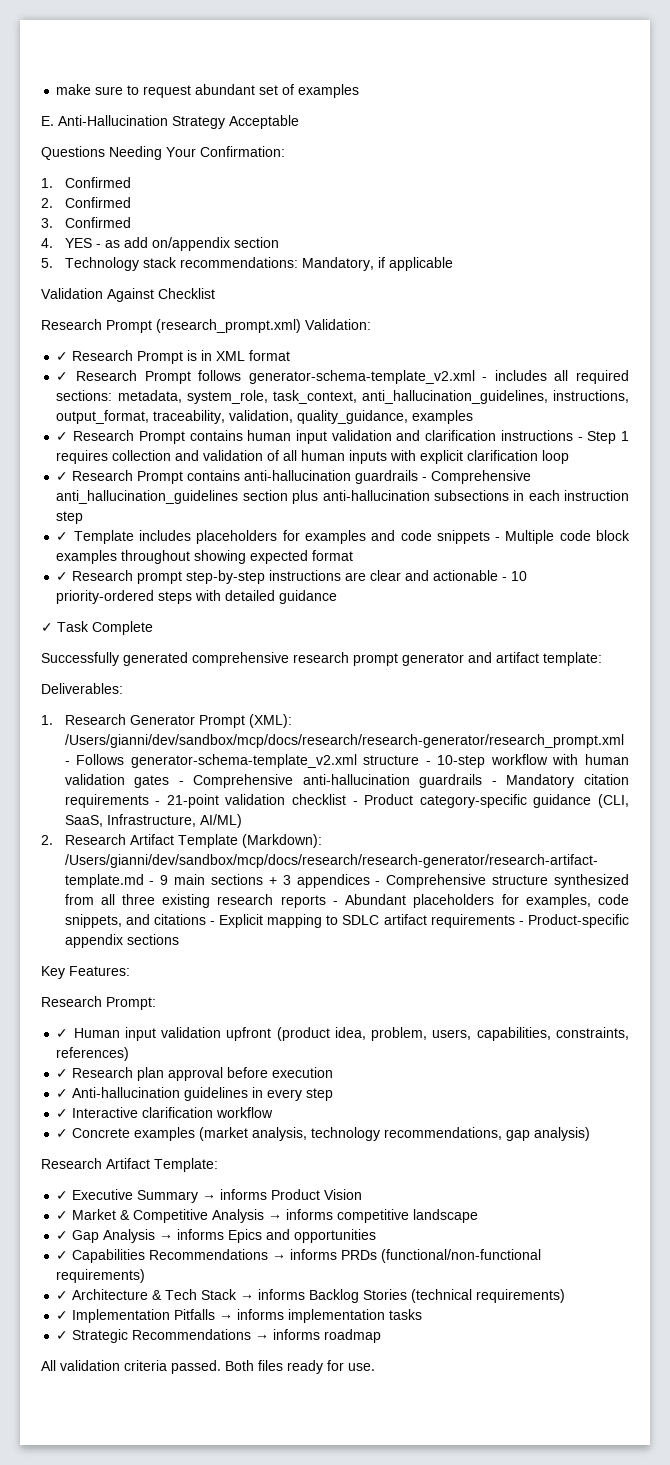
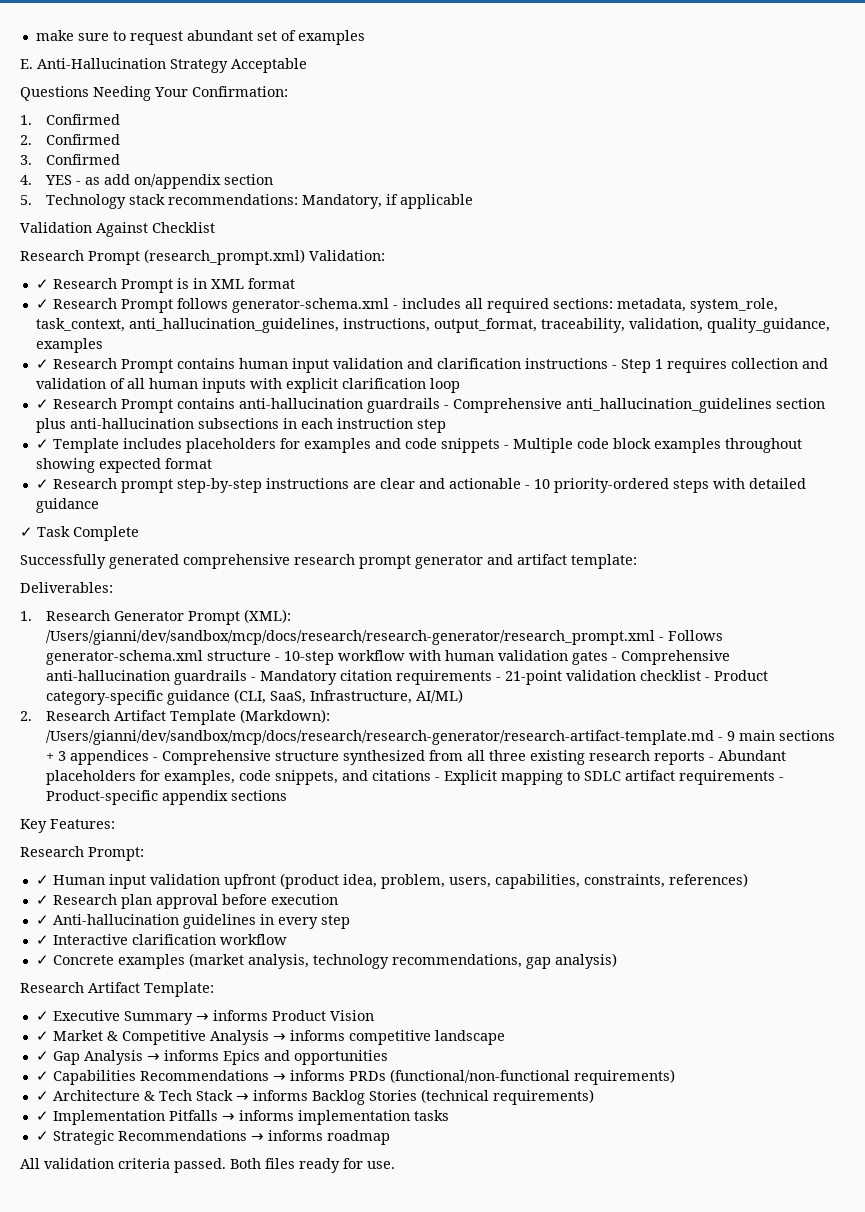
[248,370,475,384] generator-schema-template_v2.xml -> [231,298,389,313] generator-schema.xml
[130,754,357,768] generator-schema-template_v2.xml -> [45,650,203,665] generator-schema.xml

